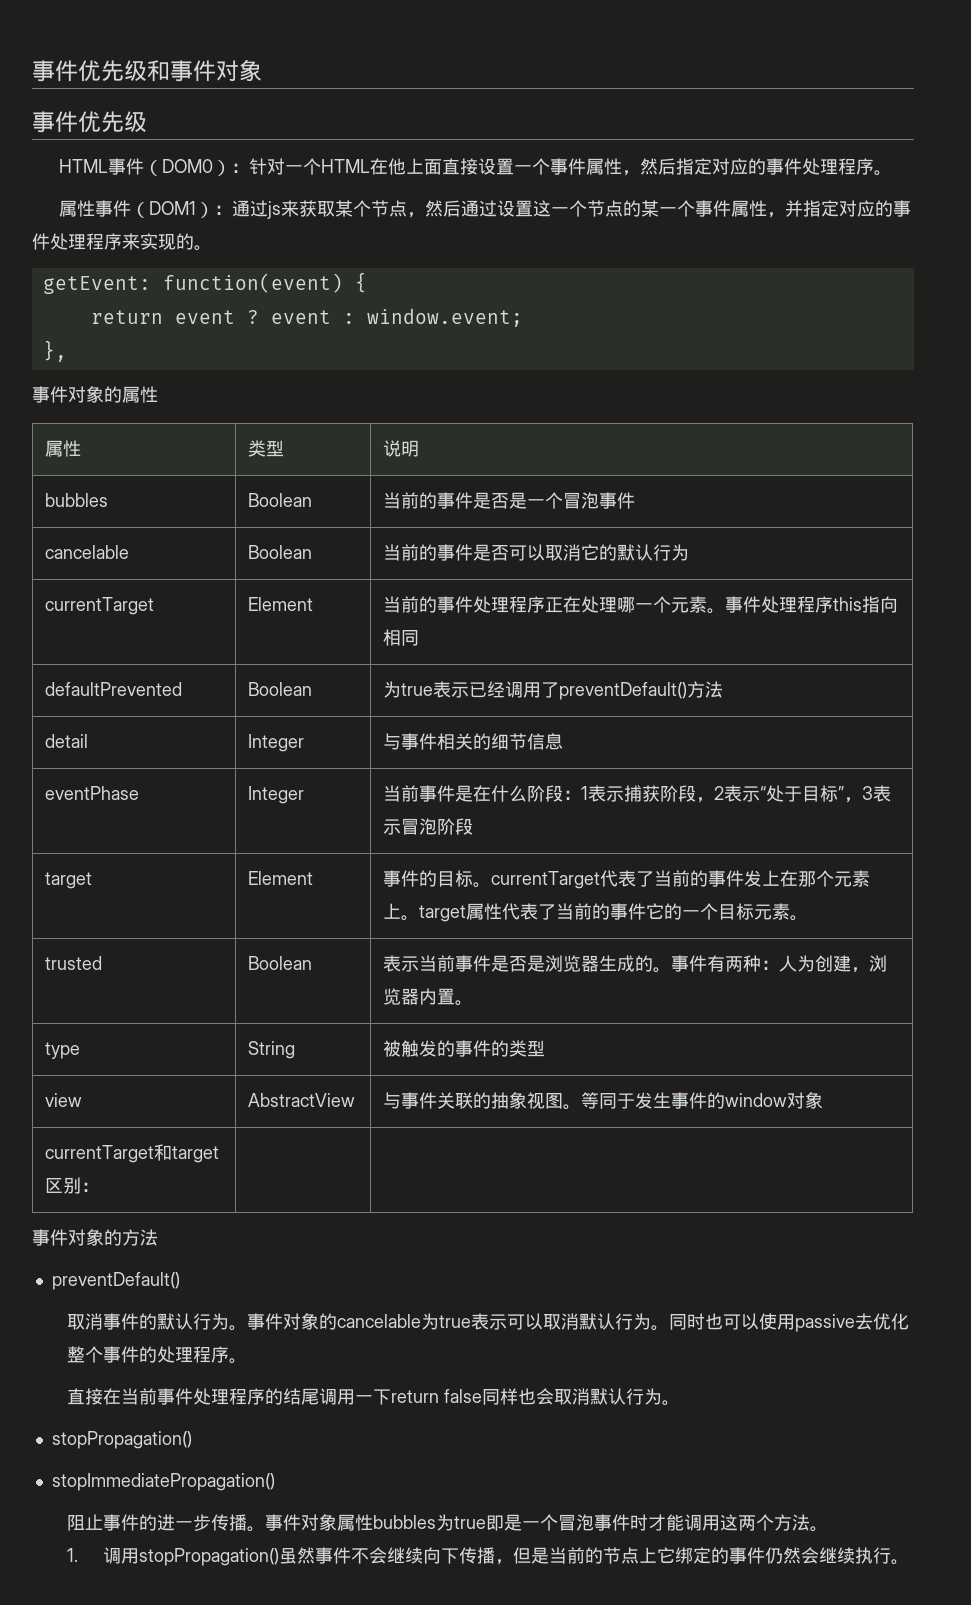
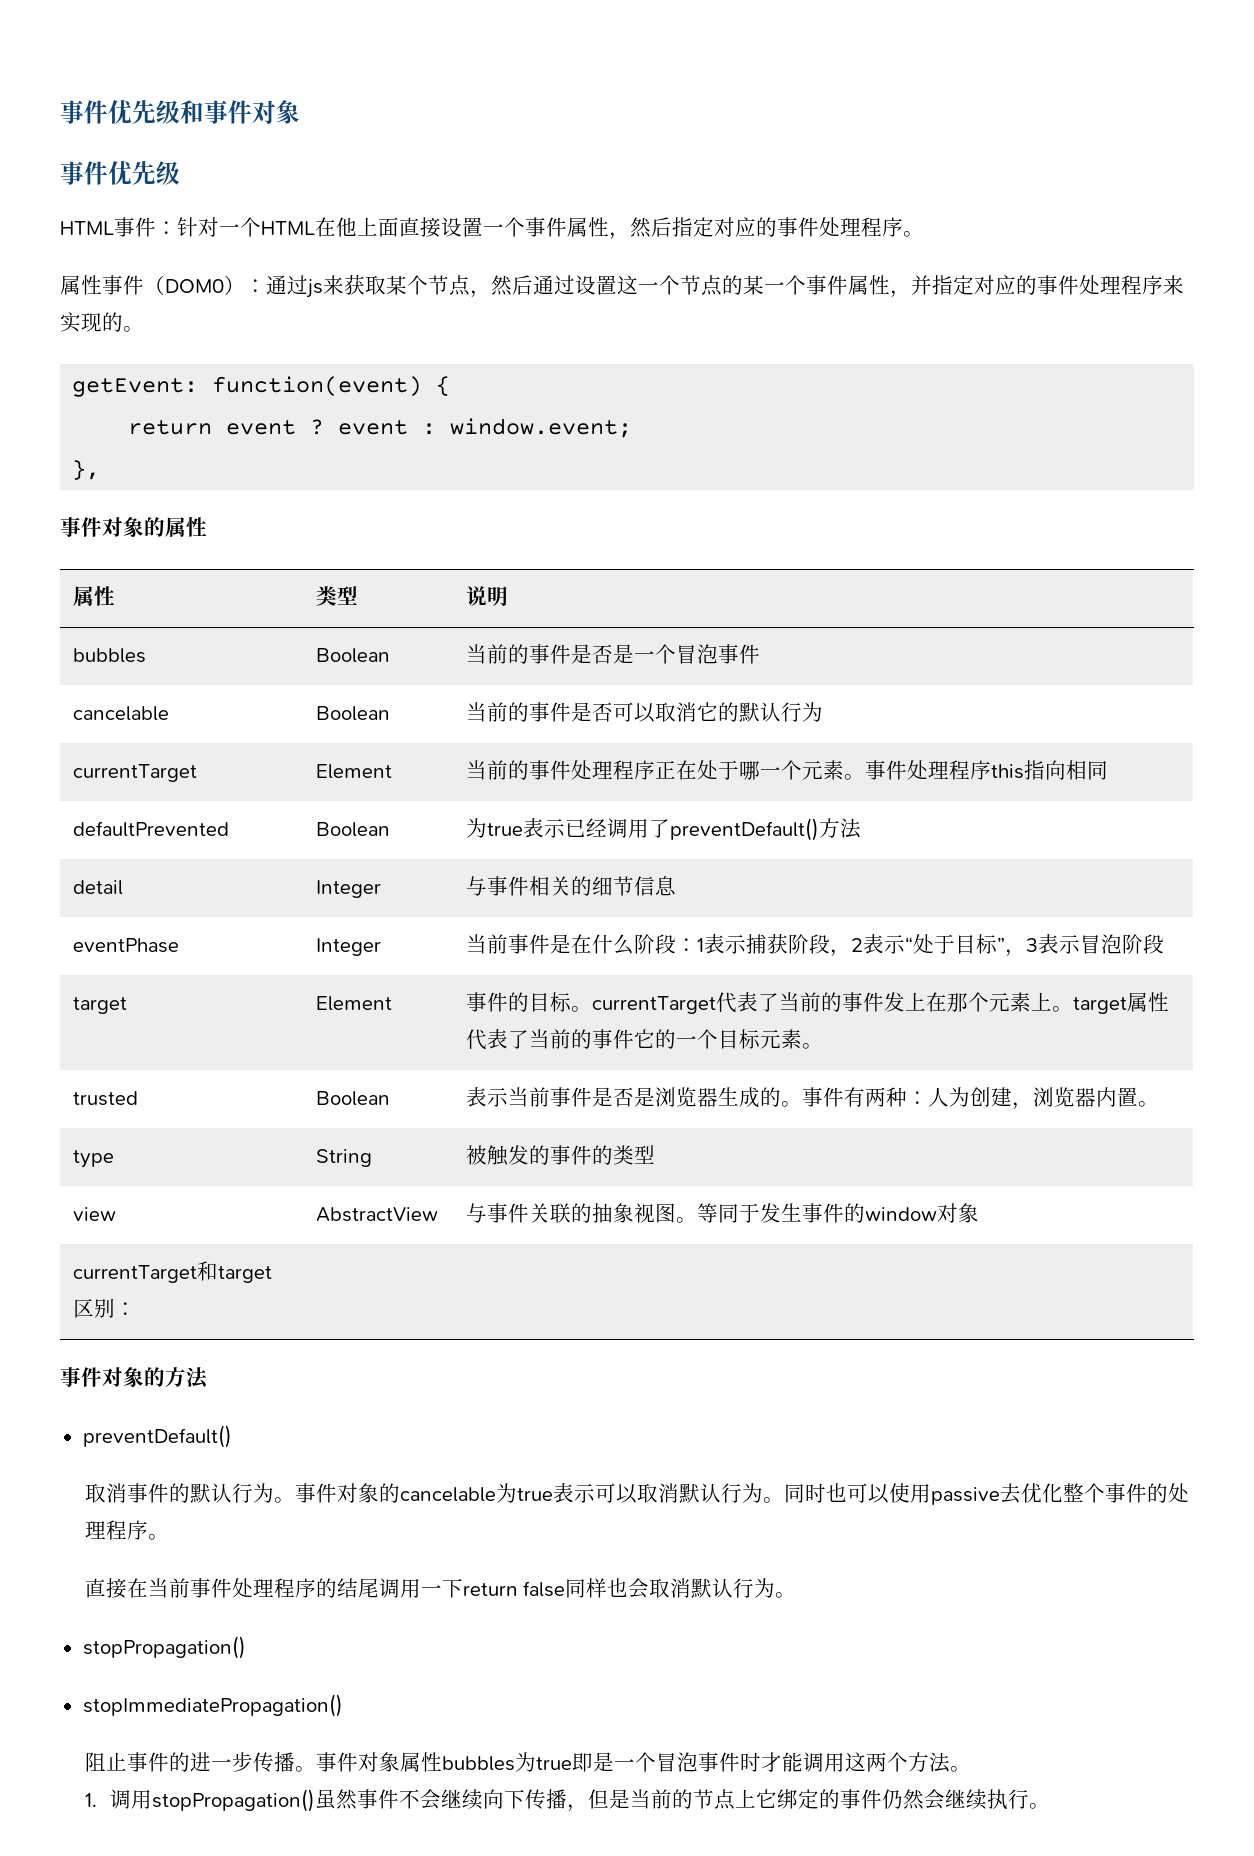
[143,159,231,176] （DOM0） -> (156, 227) none
[148,201,196,215] DOM1 -> [165,279,224,293] DOM0
[599,597,618,613] 理 -> [718,760,740,780] 于

